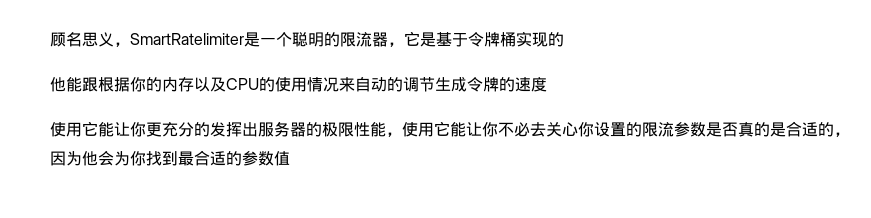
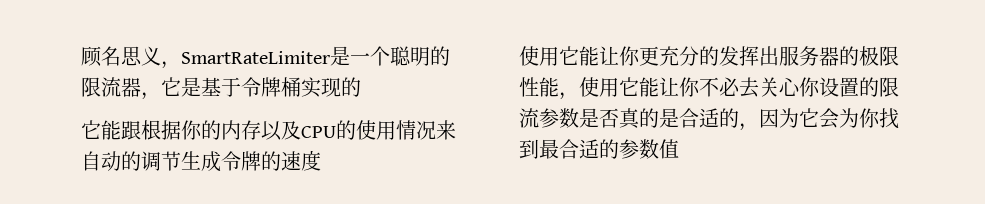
[130,33,244,45] SmartRatelimiter -> [181,51,330,64] SmartRateLimiter
[50,77,66,92] 他 -> [81,120,101,139] 它
[82,151,98,166] 他 -> [799,108,819,127] 它

